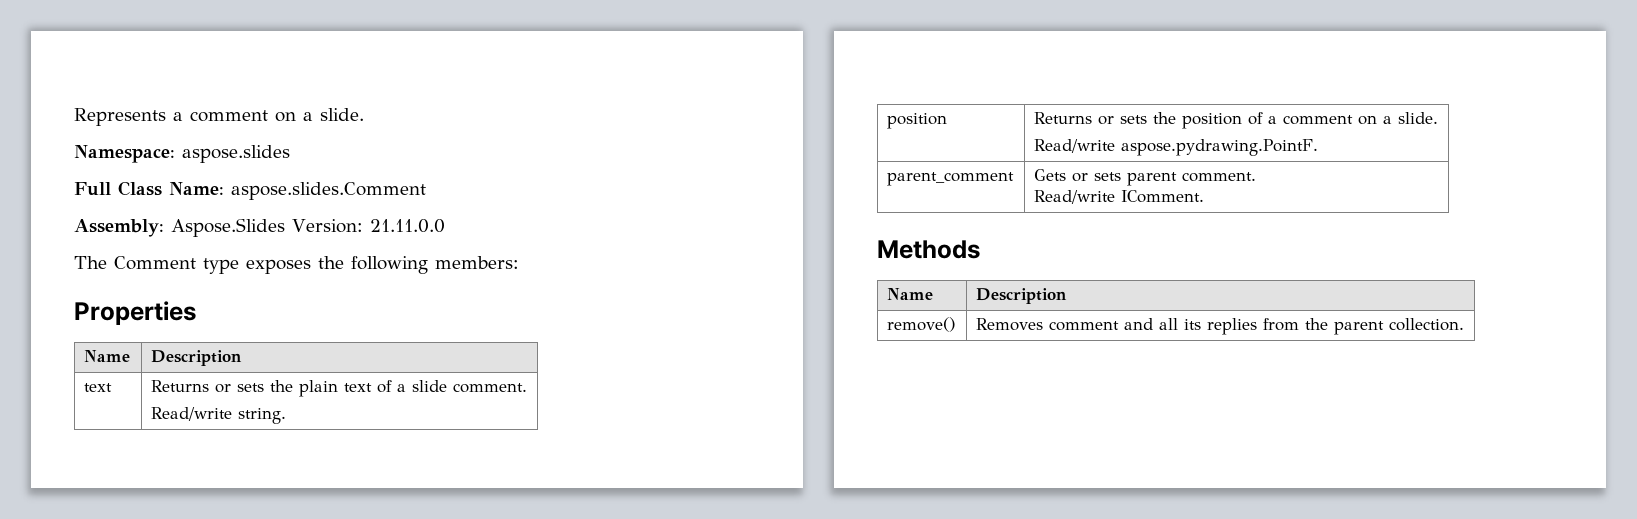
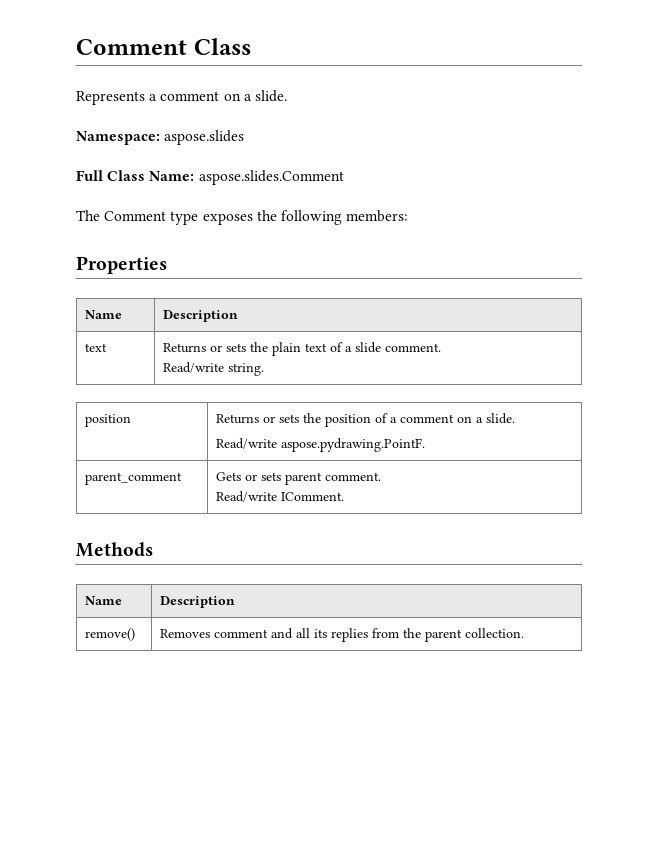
(74, 117) none -> [76,38,251,55] Comment Class //
[74,218,445,237] // Assembly: Aspose.Slides Version: 21.11.0.0 -> (344, 177) none

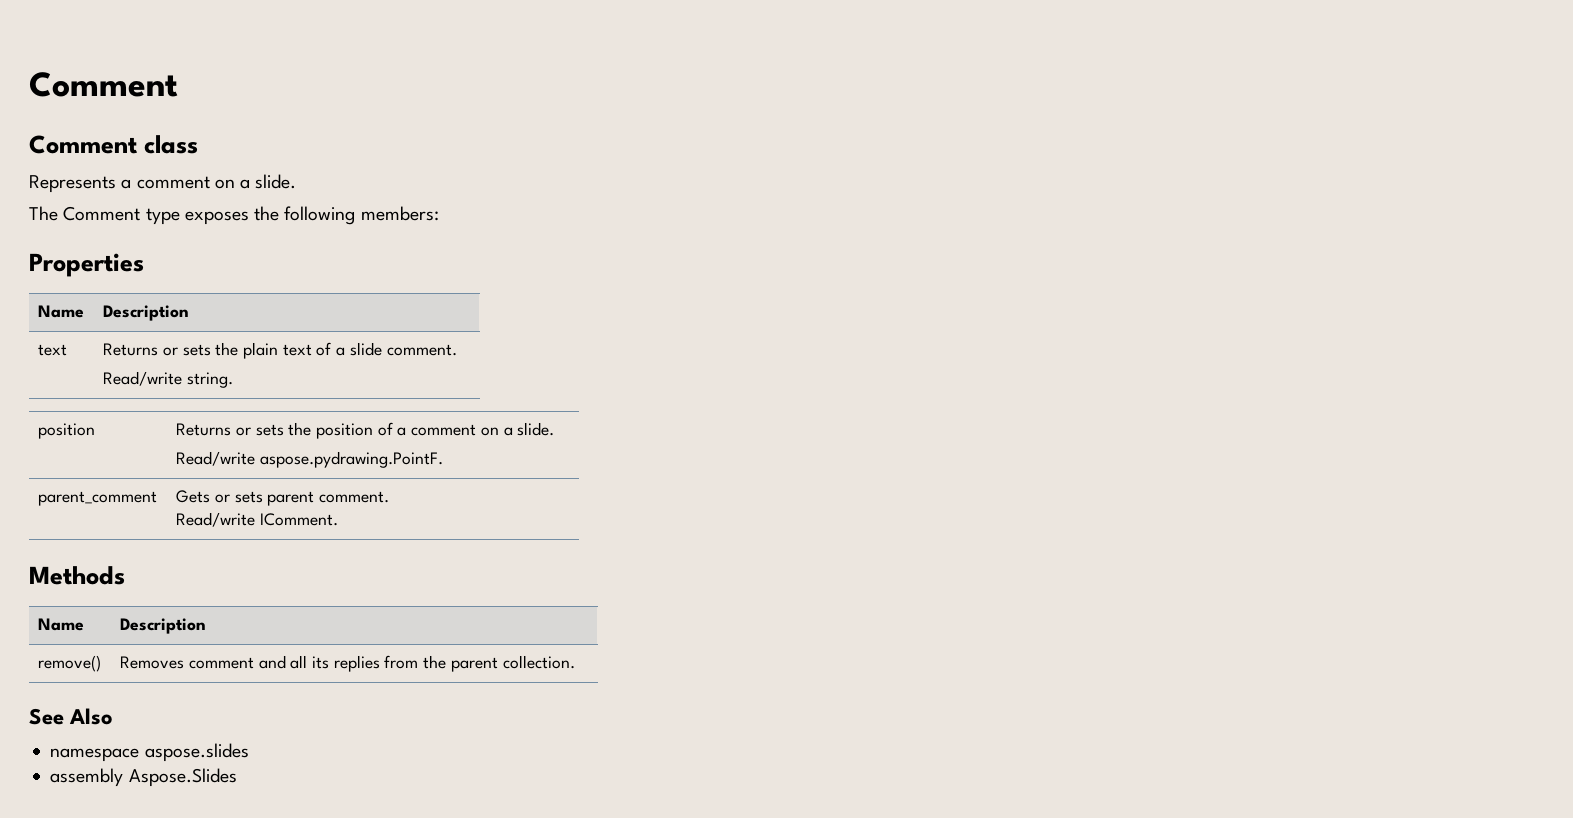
[76,38,251,55] Comment Class -> [29,72,178,97] [29,135,199,154] Comment // Comment class
[76,130,245,145] [76,170,344,185] // Namespace: aspose.slides // Full Class Name: aspose.slides.Comment -> (297, 181) none
(524, 633) none -> [29,708,114,725] [50,743,249,762] [50,768,237,787] // See Also // namespace aspose.slides // assembly Aspose.Slides

